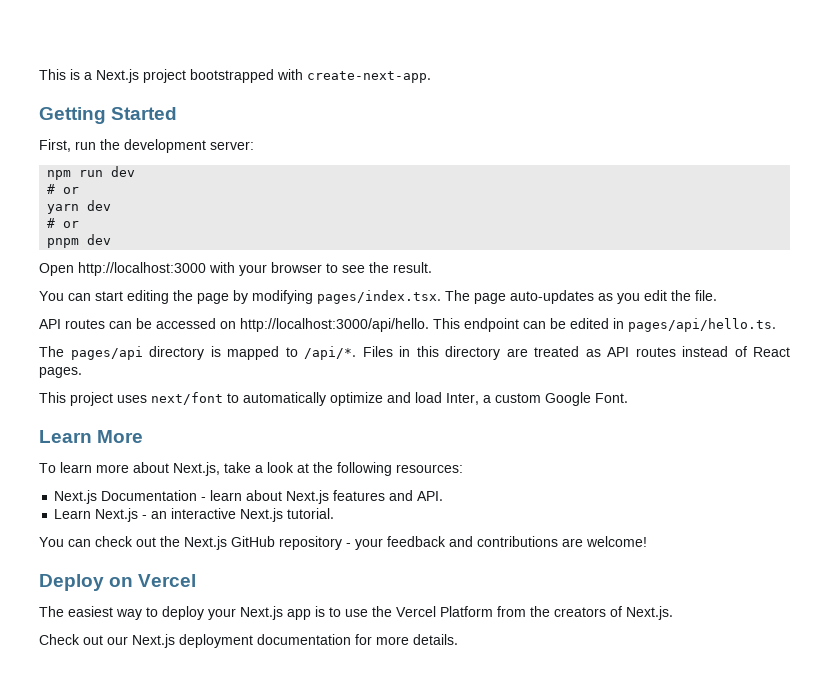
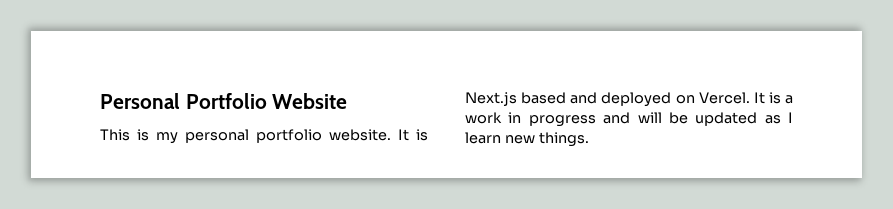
[39,69,431,83] [39,107,178,124] [39,139,254,153] [47,166,136,180] [47,184,80,194] [47,200,112,214] [47,218,80,228] [47,234,112,248] [39,262,432,276] [39,290,717,304] [39,318,776,332] [39,346,790,360] [39,367,82,378] [39,392,628,406] [39,430,144,443] [39,462,463,476] [54,490,444,504] [54,508,335,522] [39,536,647,550] [39,574,197,591] [39,606,673,620] [39,634,458,648] This is a Next.js project bootstrapped with create-next-app. // Getting Started // First, run the development server: // npm run dev // # or // yarn dev // # or // pnpm dev // Open http://localhost:3000 with your browser to see the result. // You can start editing the page by modifying pages/index.tsx. The page auto-updates as you edit the file. // API routes can be accessed on http://localhost:3000/api/hello. This endpoint can be edited in pages/api/hello.ts. // The pages/api directory is mapped to /api/*. Files in this directory are treated as API routes instead of React pages. // This project uses next/font to automatically optimize and load Inter, a custom Google Font. // Learn More // To learn more about Next.js, take a look at the following resources: // Next.js Documentation - learn about Next.js features and API. // Learn Next.js - an interactive Next.js tutorial. // You can check out the Next.js GitHub repository - your feedback and contributions are welcome! // Deploy on Vercel // The easiest way to deploy your Next.js app is to use the Vercel Platform from the creators of Next.js. // Check out our Next.js deployment documentation for more details. -> [100,93,348,109] [100,129,428,144] [465,92,793,107] [465,112,793,127] [465,132,589,147] Personal Portfolio Website // This is my personal portfolio website. It is Next.js based and deployed on Vercel. It is a work in progress and will be updated as I learn new things.

